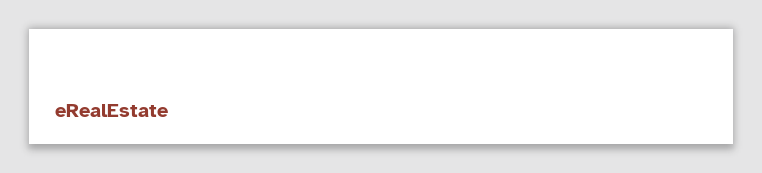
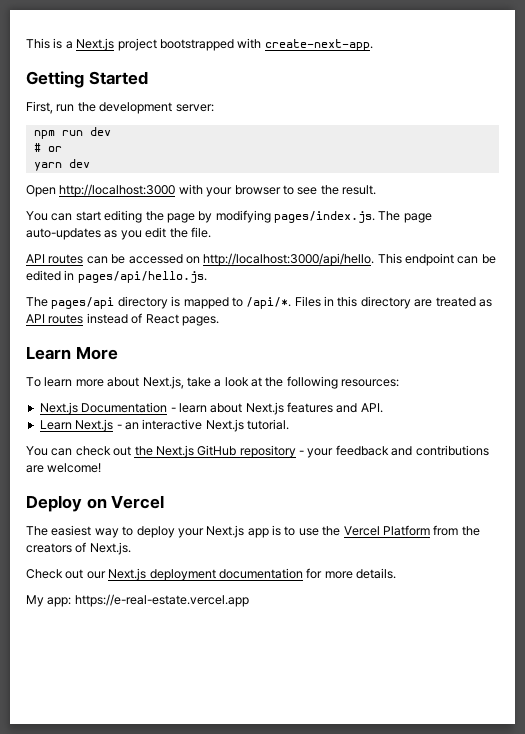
[55,104,168,117] eRealEstate -> [26,38,373,51] [26,71,148,88] [26,101,214,114] [33,127,111,139] [33,143,62,152] [33,159,90,171] [26,184,376,197] [26,210,432,223] [26,227,211,240] [26,253,496,266] [26,270,207,283] [26,296,492,309] [26,313,219,326] [26,346,118,360] [26,376,400,389] [39,402,383,415] [39,419,289,432] [26,445,489,458] [26,463,102,473] [26,495,165,512] [26,525,480,538] [26,542,131,555] [26,568,396,581] [26,594,249,607] This is a Next.js project bootstrapped with create-next-app. // Getting Started // First, run the development server: // npm run dev // # or // yarn dev // Open http://localhost:3000 with your browser to see the result. // You can start editing the page by modifying pages/index.js. The page auto-updates as you edit the file. // API routes can be accessed on http://localhost:3000/api/hello. This endpoint can be edited in pages/api/hello.js. // The pages/api directory is mapped to /api/*. Files in this directory are treated as API routes instead of React pages. // Learn More // To learn more about Next.js, take a look at the following resources: // Next.js Documentation - learn about Next.js features and API. // Learn Next.js - an interactive Next.js tutorial. // You can check out the Next.js GitHub repository - your feedback and contributions are welcome! // Deploy on Vercel // The easiest way to deploy your Next.js app is to use the Vercel Platform from the creators of Next.js. // Check out our Next.js deployment documentation for more details. // My app: https://e-real-estate.vercel.app

